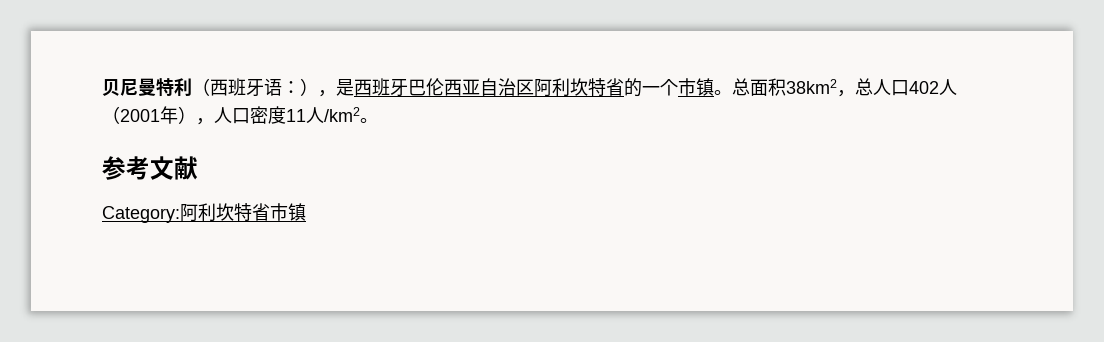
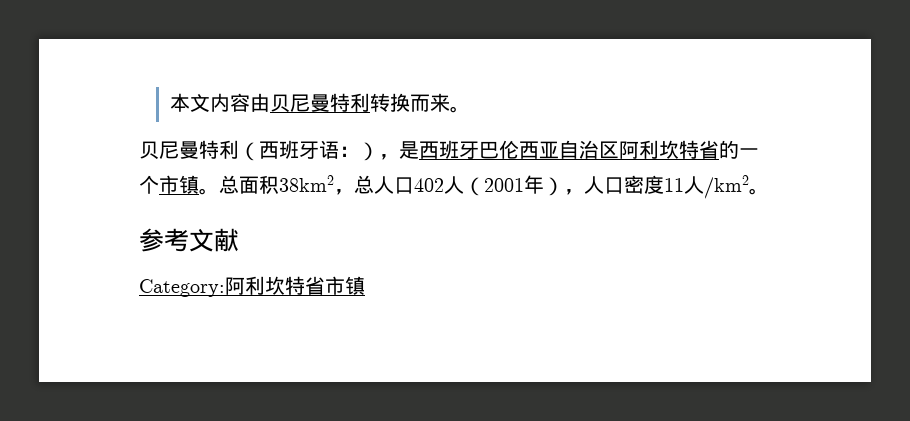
(102, 87) none -> [169,93,470,113] 本文内容由贝尼曼特利转换而来。 //

